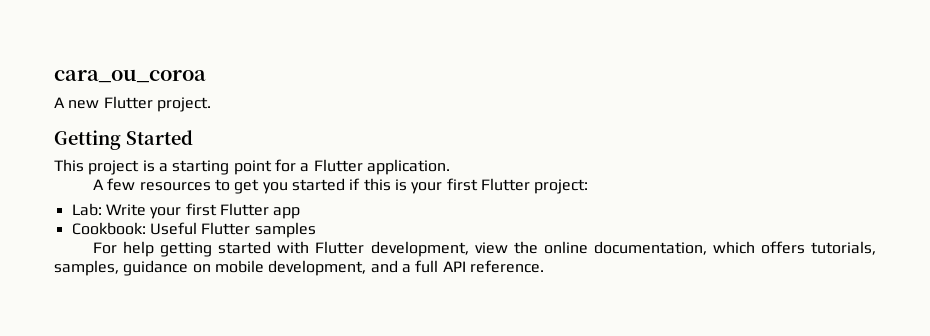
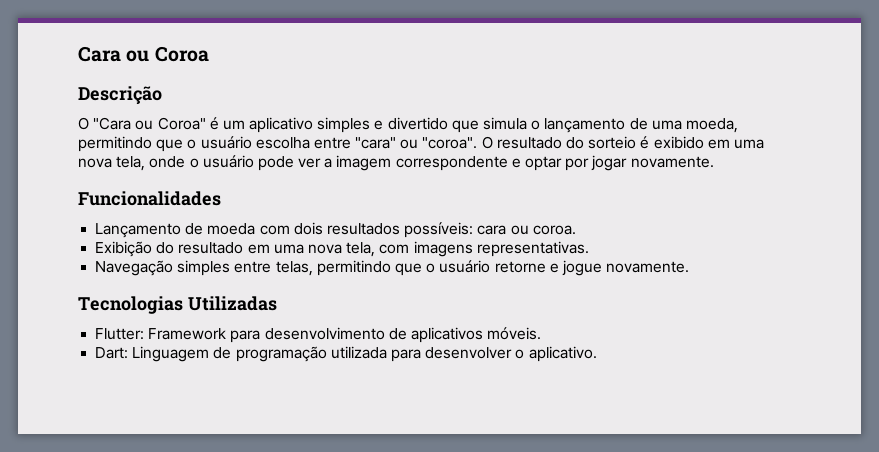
[54,69,206,83] [54,96,211,112] [54,130,193,150] [54,159,450,175] [93,178,589,194] [71,203,301,219] [71,222,316,238] [93,241,876,257] [54,260,544,276] cara_ou_coroa // A new Flutter project. // Getting Started // This project is a starting point for a Flutter application. // A few resources to get you started if this is your first Flutter project: // Lab: Write your first Flutter app // Cookbook: Useful Flutter samples // For help getting started with Flutter development, view the online documentation, which offers tutorials, samples, guidance on mobile development, and a full API reference. -> [78,46,209,62] [78,86,162,105] [78,117,738,133] [78,136,764,152] [78,155,714,171] [78,191,221,206] [95,222,576,238] [95,241,589,257] [95,260,690,276] [78,296,277,314] [95,327,542,343] [95,346,597,362] Cara ou Coroa // Descrição // O "Cara ou Coroa" é um aplicativo simples e divertido que simula o lançamento de uma moeda, permitindo que o usuário escolha entre "cara" ou "coroa". O resultado do sorteio é exibido em uma nova tela, onde o usuário pode ver a imagem correspondente e optar por jogar novamente. // Funcionalidades // Lançamento de moeda com dois resultados possíveis: cara ou coroa. // Exibição do resultado em uma nova tela, com imagens representativas. // Navegação simples entre telas, permitindo que o usuário retorne e jogue novamente. // Tecnologias Utilizadas // Flutter: Framework para desenvolvimento de aplicativos móveis. // Dart: Linguagem de programação utilizada para desenvolver o aplicativo.

